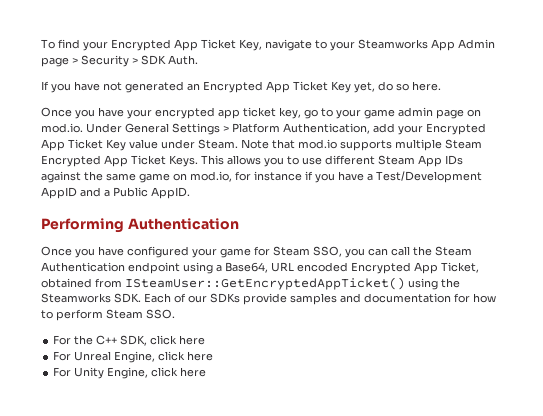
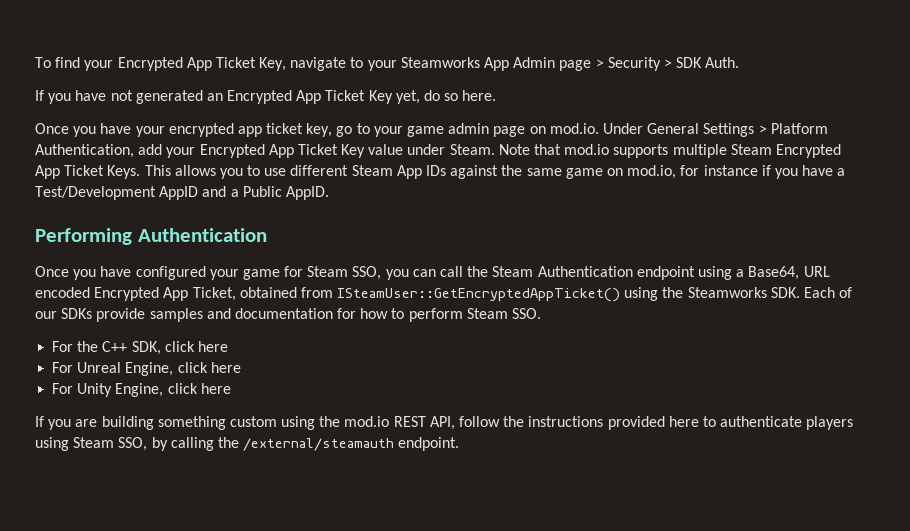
(207, 372) none -> [35,416,854,430] [35,437,460,451] // If you are building something custom using the mod.io REST API, follow the instructions provided here to authenticate players using Steam SSO, by calling the /external/steamauth endpoint.

